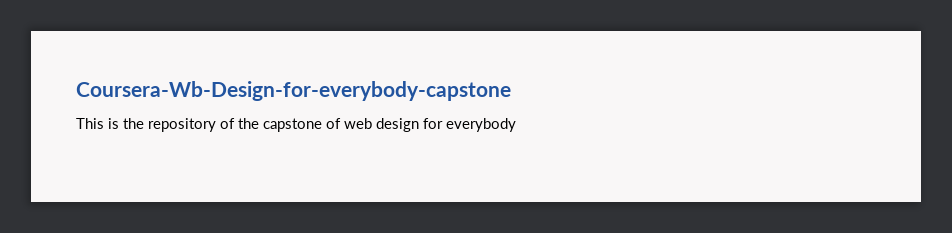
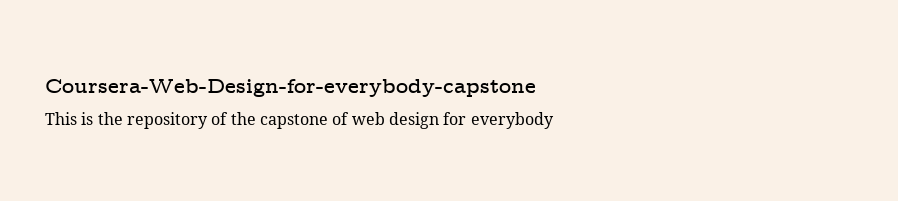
[76,81,511,101] Coursera-Wb-Design-for-everybody-capstone -> [45,79,536,97] Coursera-Web-Design-for-everybody-capstone

